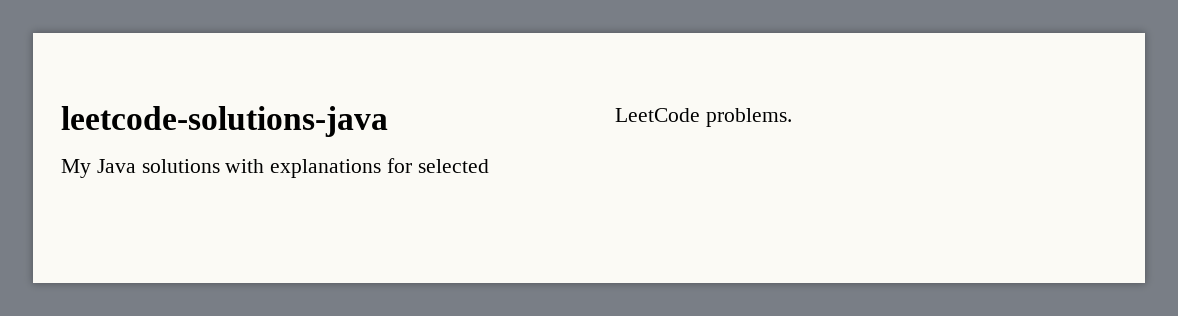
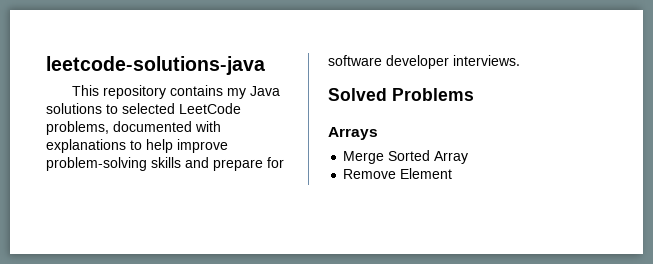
[61,158,489,178] [615,108,792,127] My Java solutions with explanations for selected LeetCode problems. -> [72,85,281,99] [46,103,241,114] [46,121,221,135] [46,139,228,153] [46,157,284,171] [328,55,520,69] [328,88,474,101] [328,127,378,140] [343,150,469,164] [343,168,453,179] This repository contains my Java solutions to selected LeetCode problems, documented with explanations to help improve problem-solving skills and prepare for software developer interviews. // Solved Problems // Arrays // Merge Sorted Array // Remove Element

